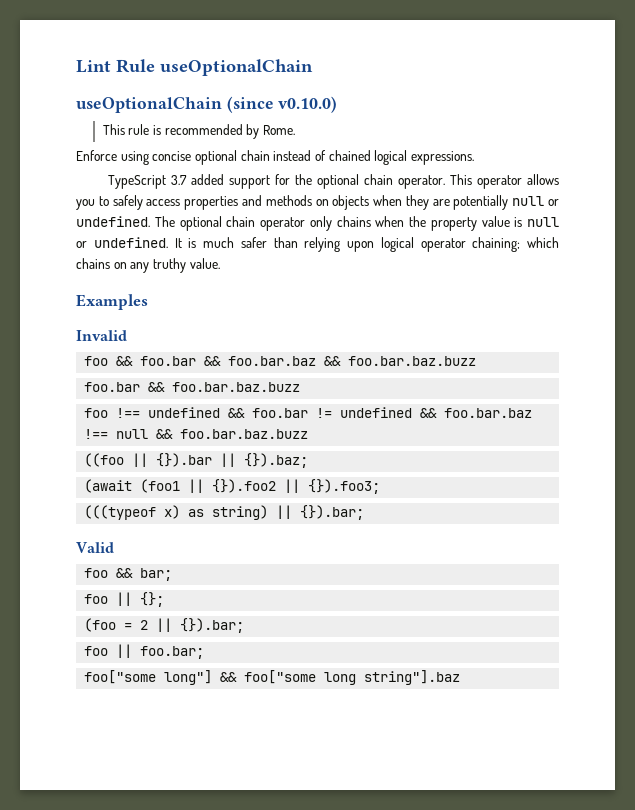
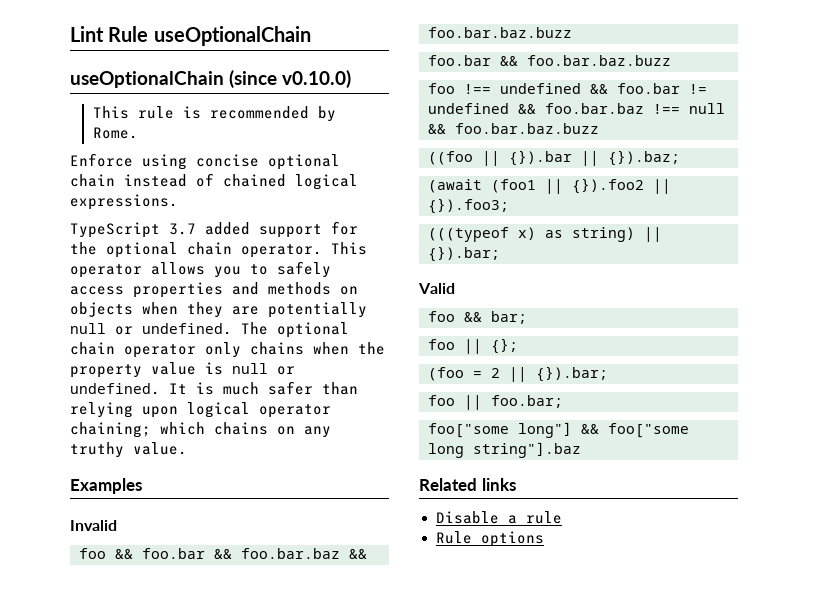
(461, 677) none -> [419,478,516,491] [435,511,562,524] [435,531,544,547] // Related links // Disable a rule // Rule options

